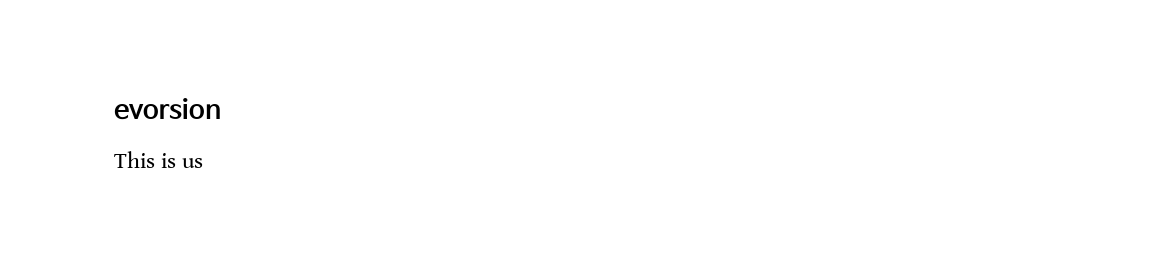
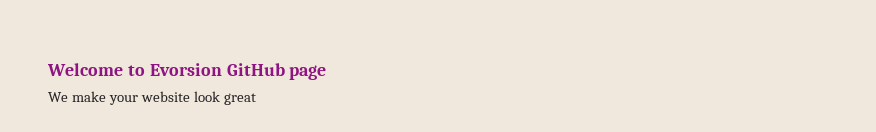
[114,98,221,120] [114,151,204,168] evorsion // This is us -> [47,63,327,80] [48,91,256,105] Welcome to Evorsion GitHub page // We make your website look great

